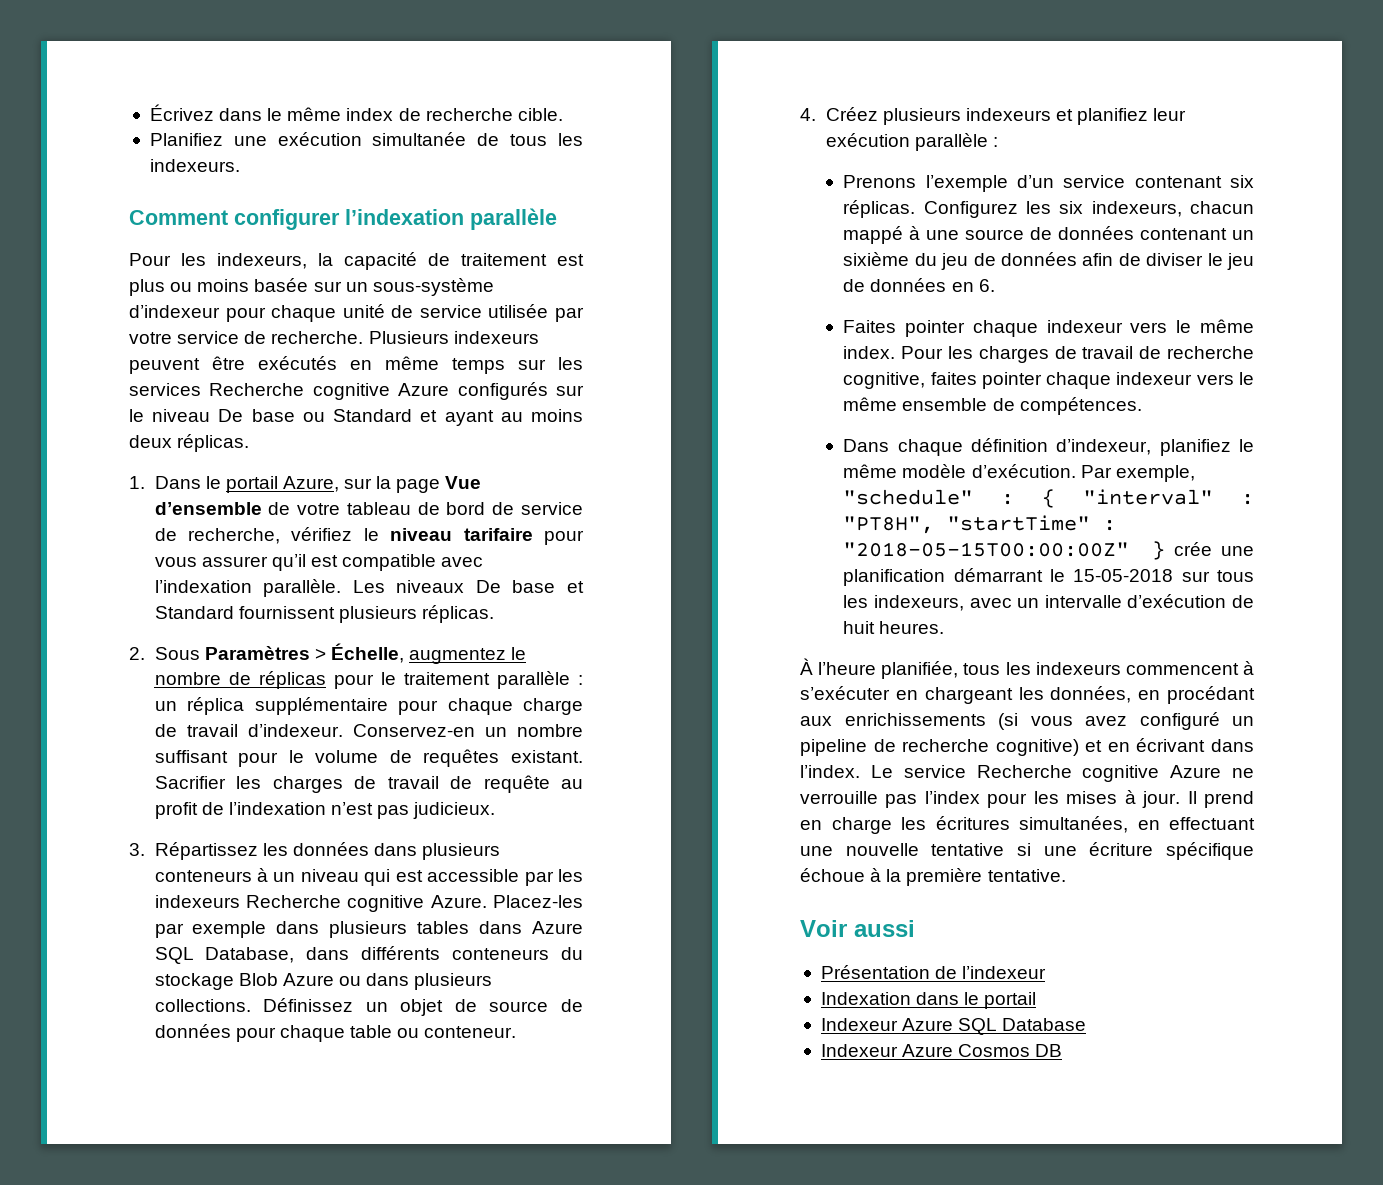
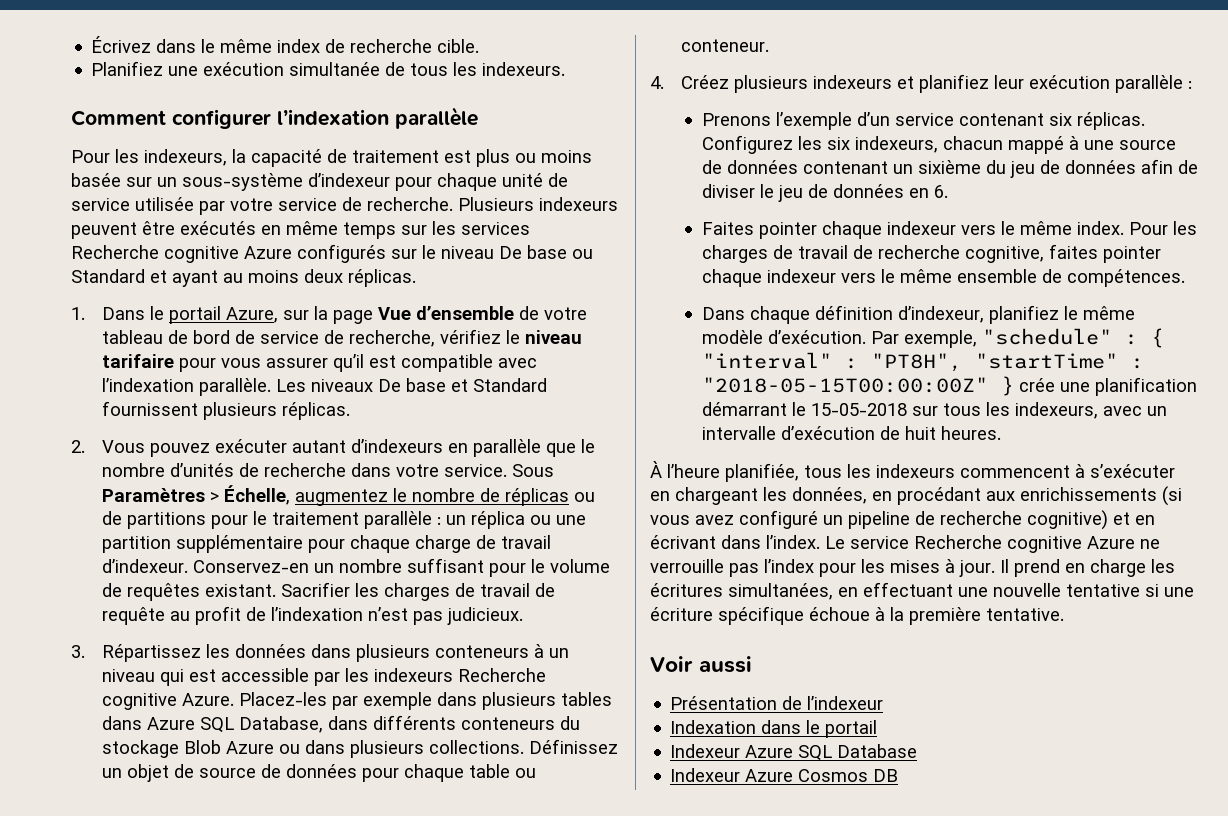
(145, 653) none -> [102,439,596,457] [102,463,508,477] Vous pouvez exécuter autant d’indexeurs en parallèle que le nombre d’unités de recherche dans votre service.
(326, 680) none -> [574,492,596,502] [102,511,207,529] ou de partitions
(244, 706) none -> [530,515,587,525] [102,536,172,553] ou une partition

